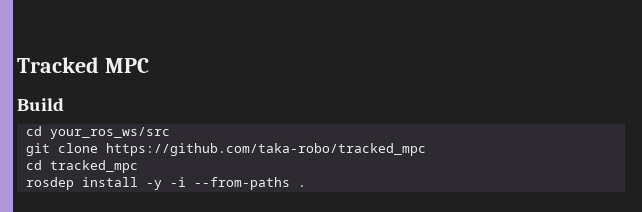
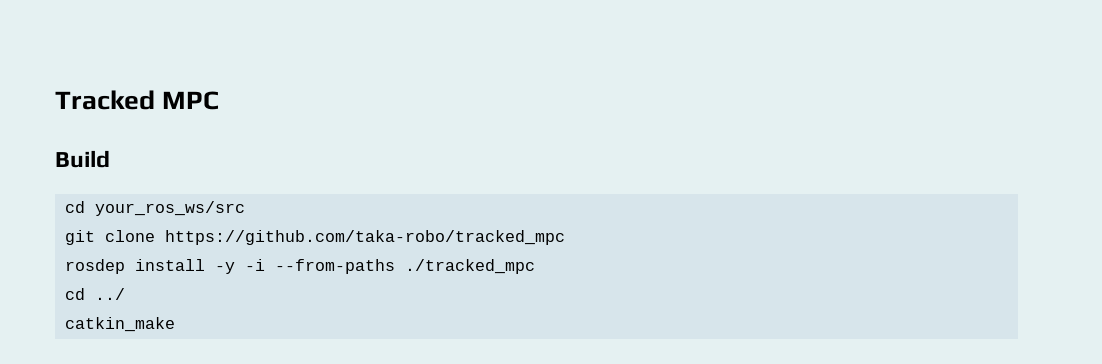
[25,160,138,173] // cd tracked_mpc -> (566, 237) none
[297,185,306,187] . -> [405,259,536,274] [65,288,126,300] [65,317,176,332] ./tracked_mpc // cd ../ // catkin_make

